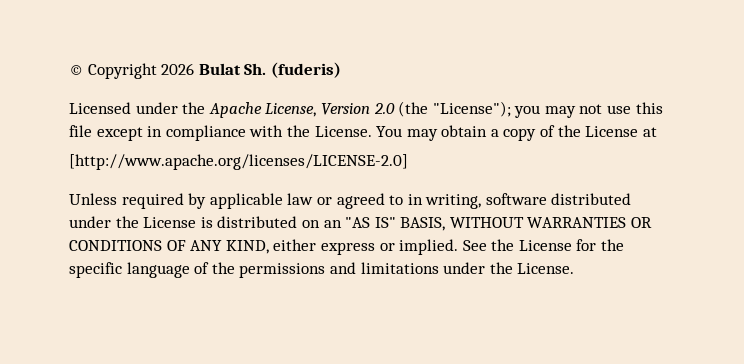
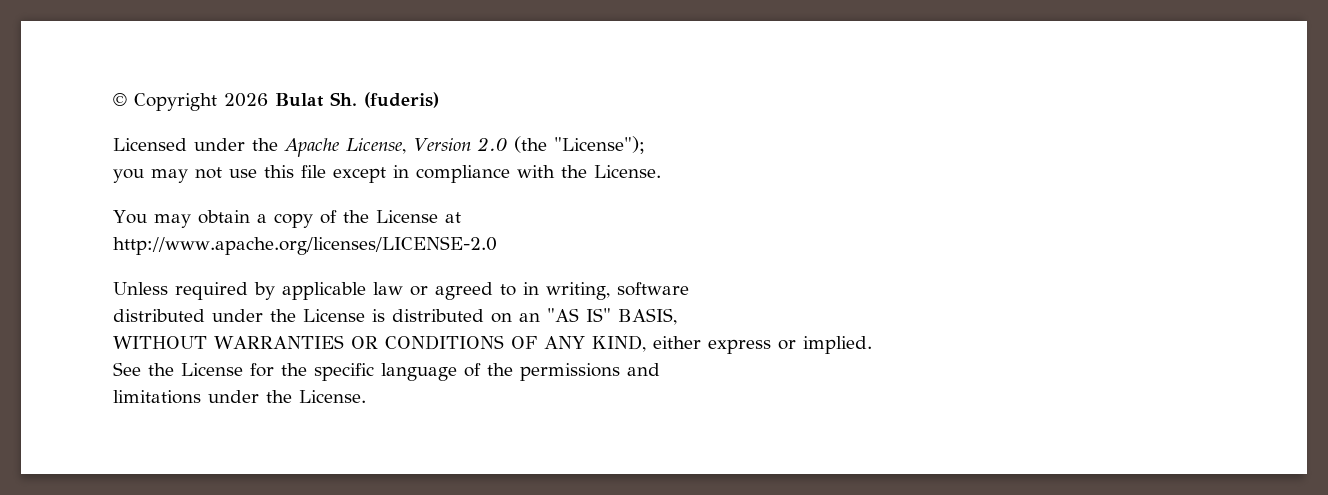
(511, 109) none -> (645, 145) //
(372, 131) none -> (661, 171) //
[69,154,408,170] [http://www.apache.org/licenses/LICENSE-2.0] -> [113,236,497,255] http://www.apache.org/licenses/LICENSE-2.0
(547, 199) none -> (689, 289) //
(446, 224) none -> (677, 316) //
(459, 247) none -> (872, 345) //
(356, 268) none -> (660, 369) //

